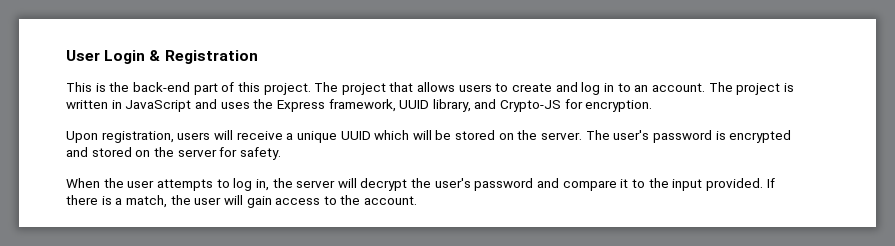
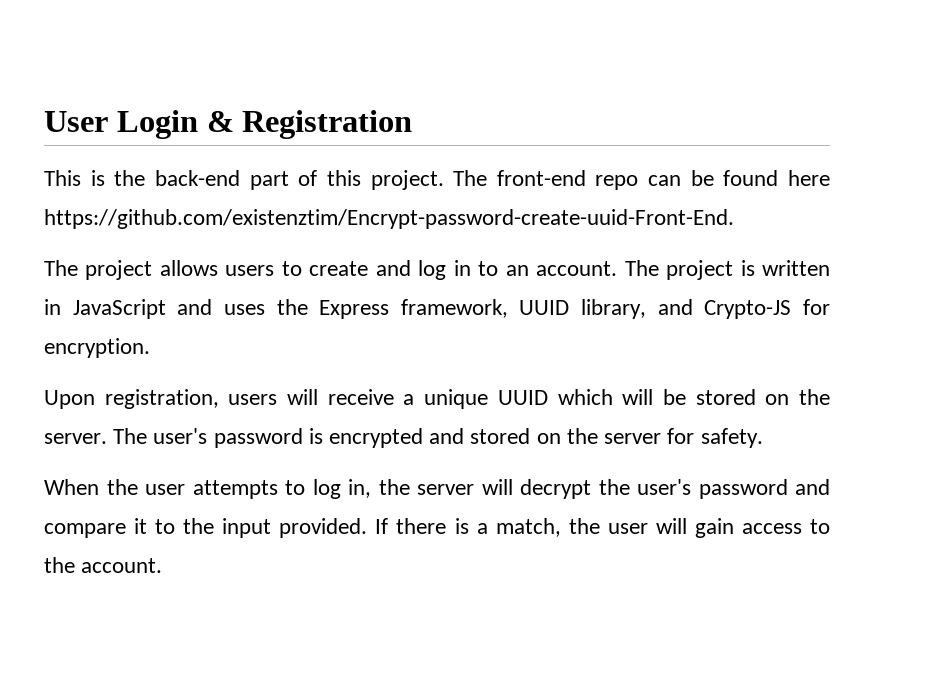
[341,82,414,95] project that -> [496,170,830,190] [44,209,734,229] [44,260,153,280] front-end repo can be found here https://github.com/existenztim/Encrypt-password-create-uuid-Front-End. // The project

